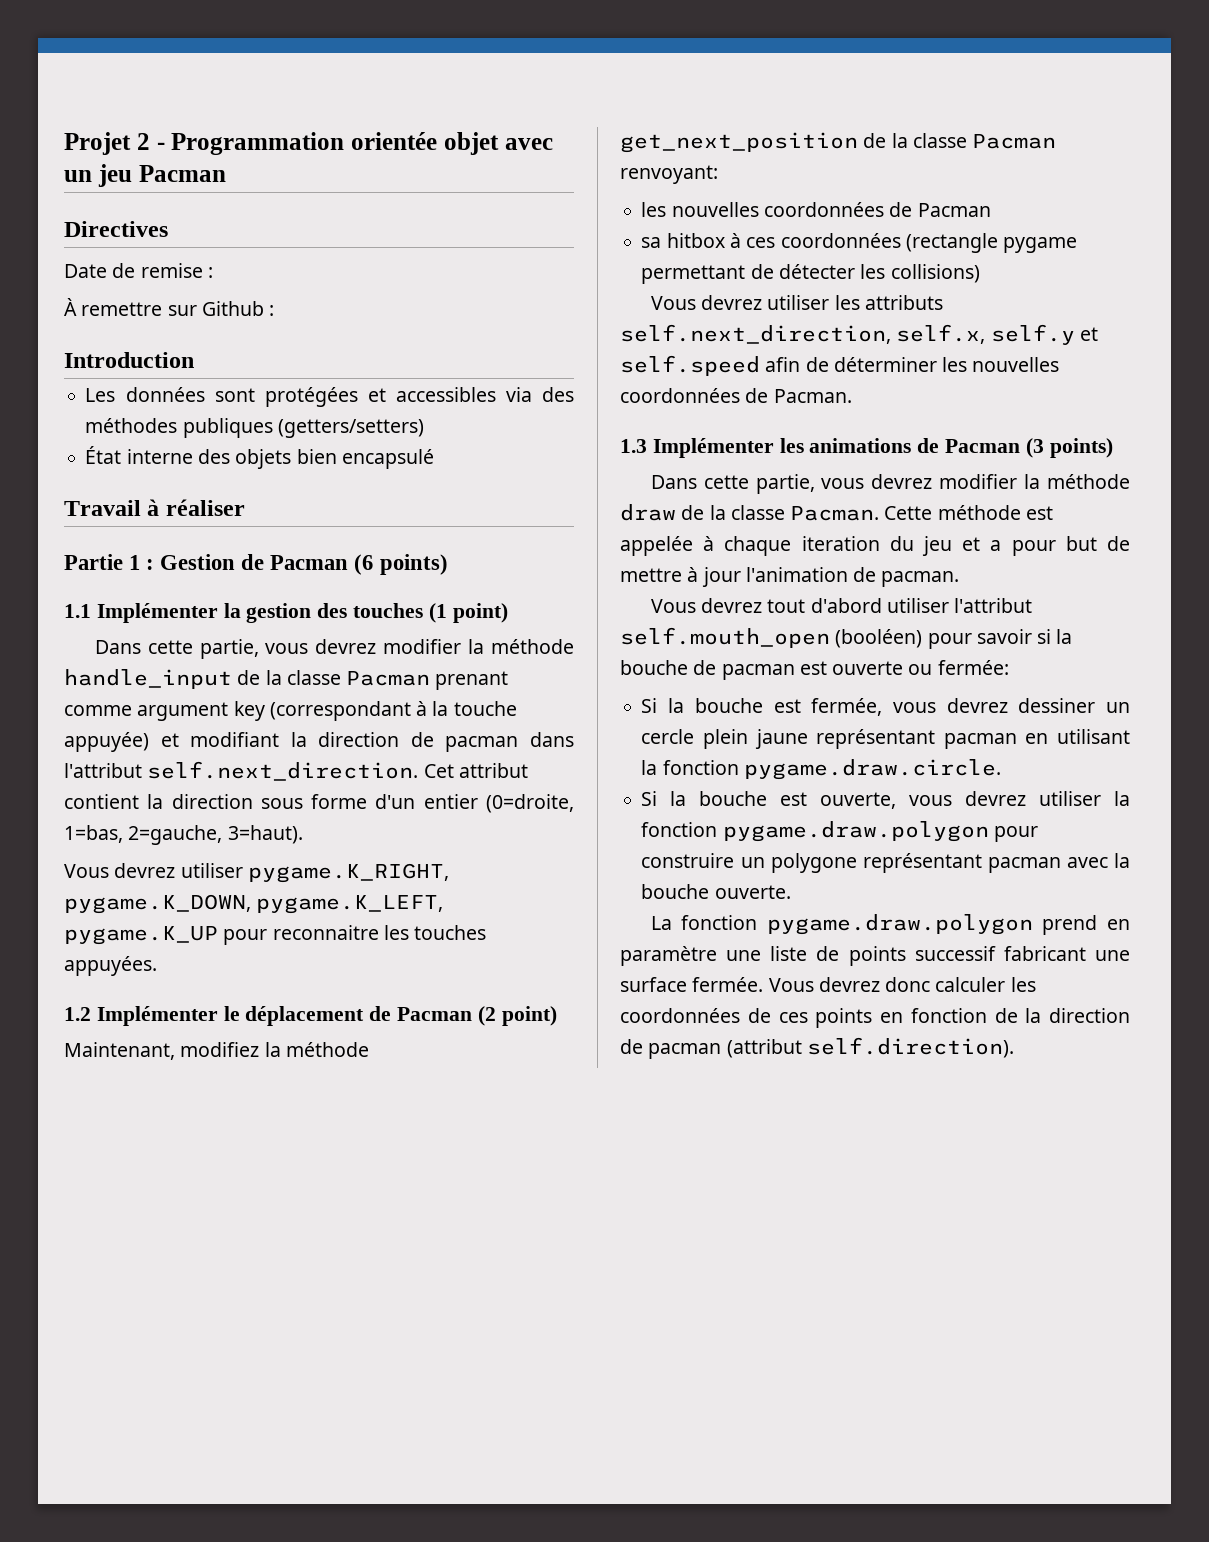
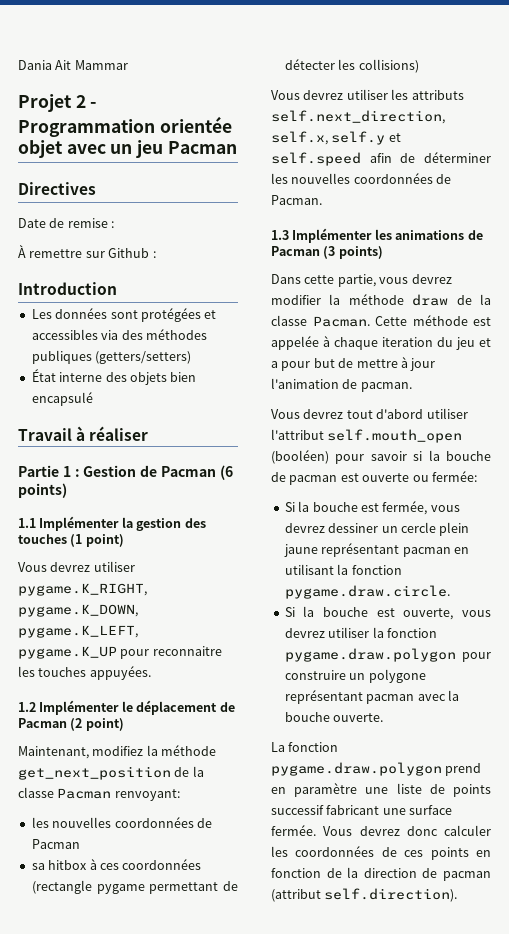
(64, 143) none -> [18,60,128,70] Dania Ait Mammar //
[94,639,574,659] [64,669,509,690] [64,701,517,721] [64,732,574,752] [64,761,528,781] [64,794,574,813] [64,825,303,845] // Dans cette partie, vous devrez modifier la méthode handle_input de la classe Pacman prenant comme argument key (correspondant à la touche appuyée) et modifiant la direction de pacman dans l'attribut self.next_direction. Cet attribut contient la direction sous forme d'un entier (0=droite, 1=bas, 2=gauche, 3=haut). -> (124, 540) none

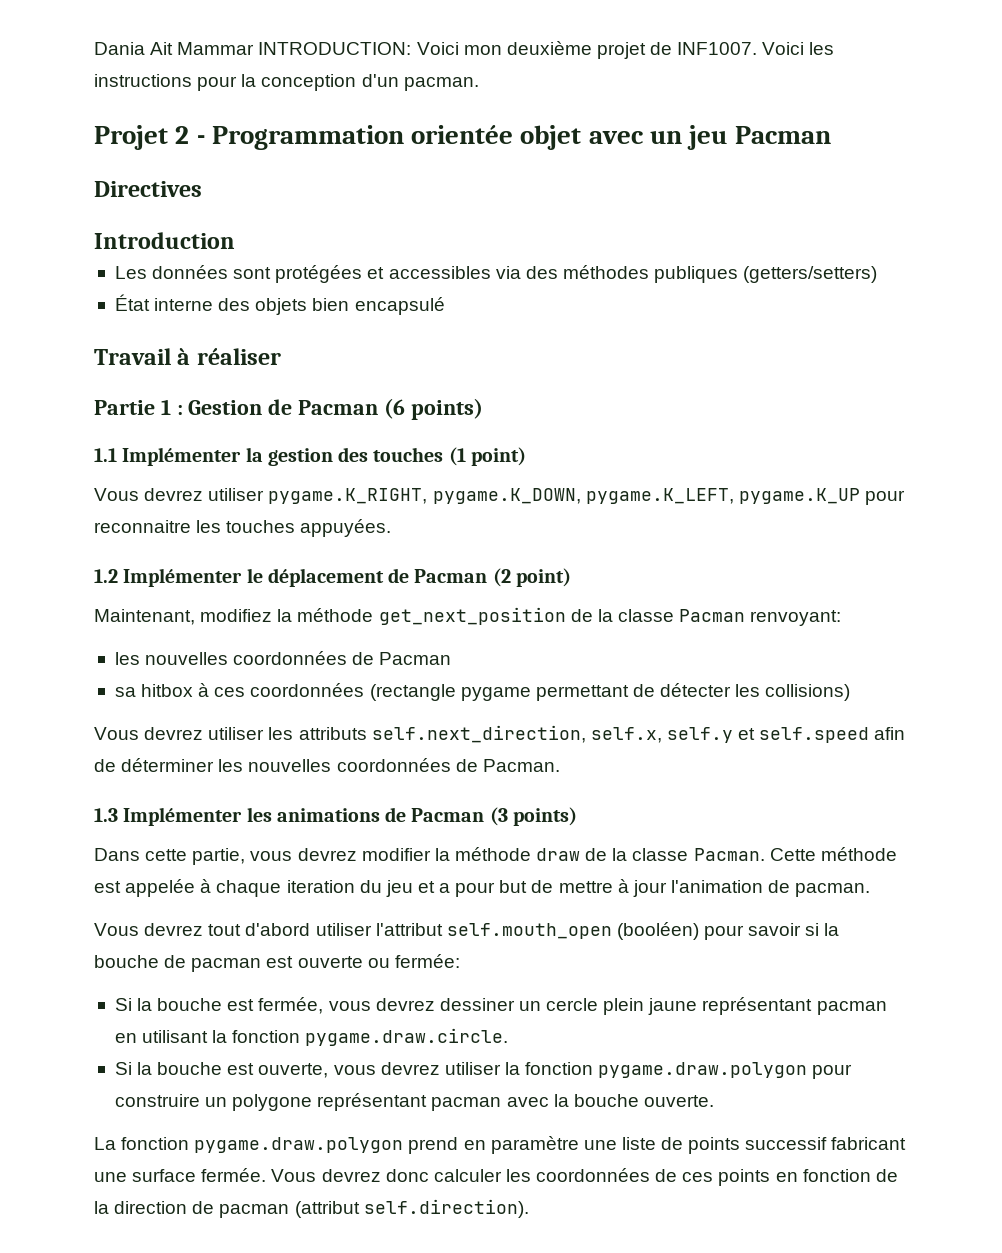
(128, 65) none -> [258,41,835,59] [94,74,479,91] INTRODUCTION: Voici mon deuxième projet de INF1007. Voici les instructions pour la conception d'un pacman.
[18,218,115,228] [18,245,156,258] // Date de remise : // À remettre sur Github : -> (202, 189) none

